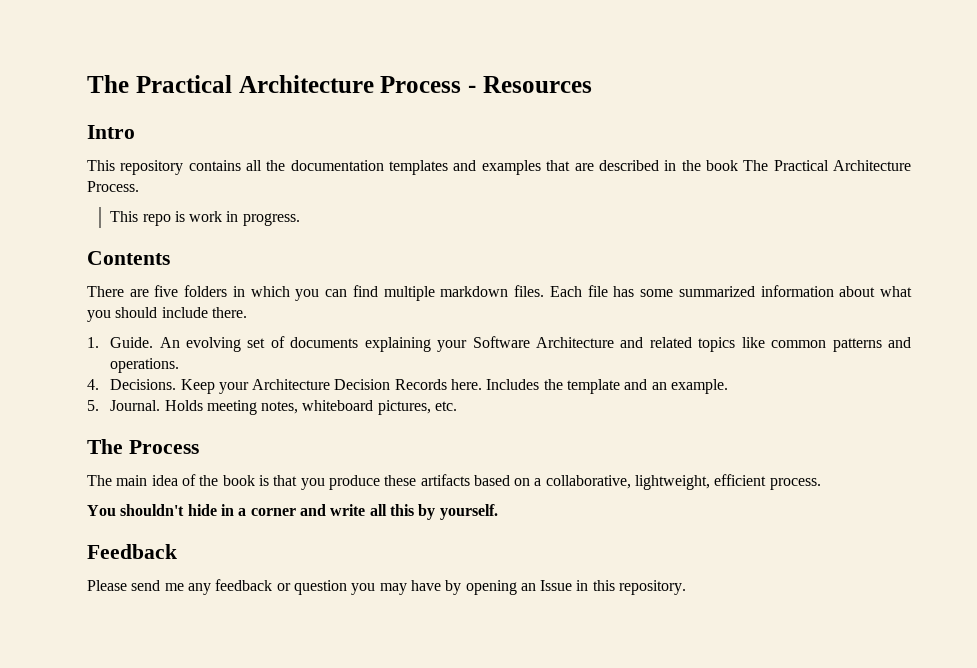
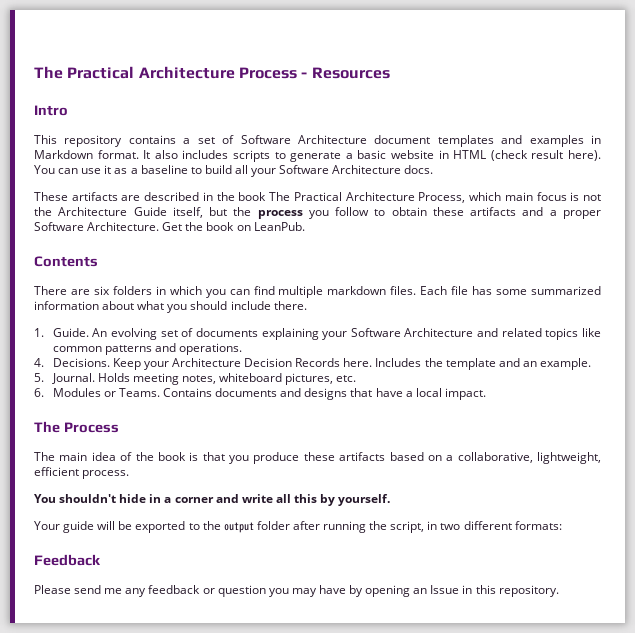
[246,160,571,175] all the documentation templates and examples that -> [183,135,602,147] [34,150,602,162] [34,165,434,177] [34,192,118,201] a set of Software Architecture document templates and examples in Markdown format. It also includes scripts to generate a basic website in HTML (check result here). You can use it as a baseline to build all your Software Architecture docs. // These artifacts
[87,181,139,192] [110,211,300,226] Process. // This repo is work in progress. -> [418,192,601,203] [34,207,601,219] [34,222,305,231] Process, which main focus is not the Architecture Guide itself, but the process you follow to obtain these artifacts and a proper Software Architecture. Get the book on LeanPub.
[154,285,179,297] five -> [93,286,110,295] six
(458, 406) none -> [34,388,486,400] // 6. Modules or Teams. Contains documents and designs that have a local impact.
(498, 512) none -> [34,521,562,533] // Your guide will be exported to the output folder after running the script, in two different formats:

